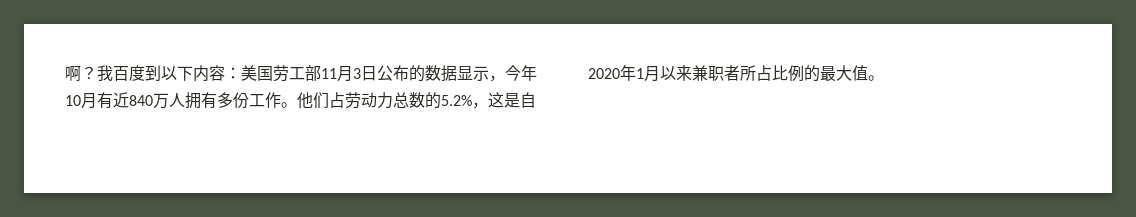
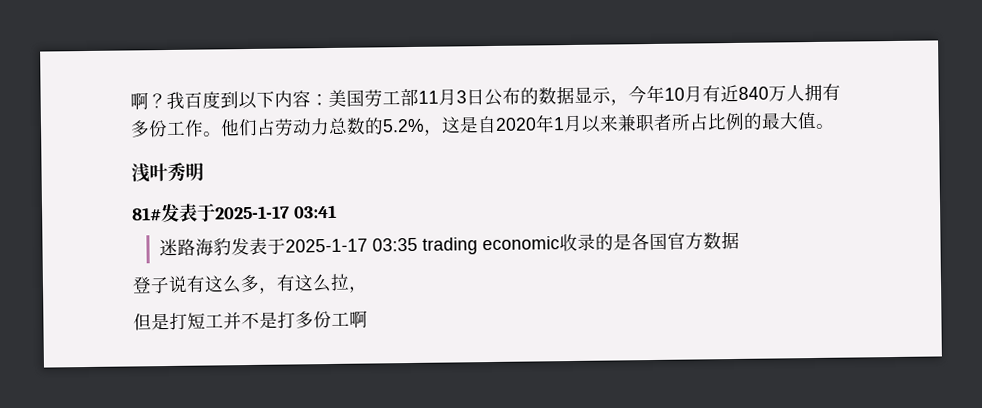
(884, 78) none -> [131,162,204,183] [132,203,337,223] [158,230,740,257] [132,273,368,294] [133,310,368,331] // 浅叶秀明 // 81#发表于2025-1-17 03:41 // 迷路海豹发表于2025-1-17 03:35 trading economic收录的是各国官方数据 // 登子说有这么多，有这么拉， // 但是打短工并不是打多份工啊

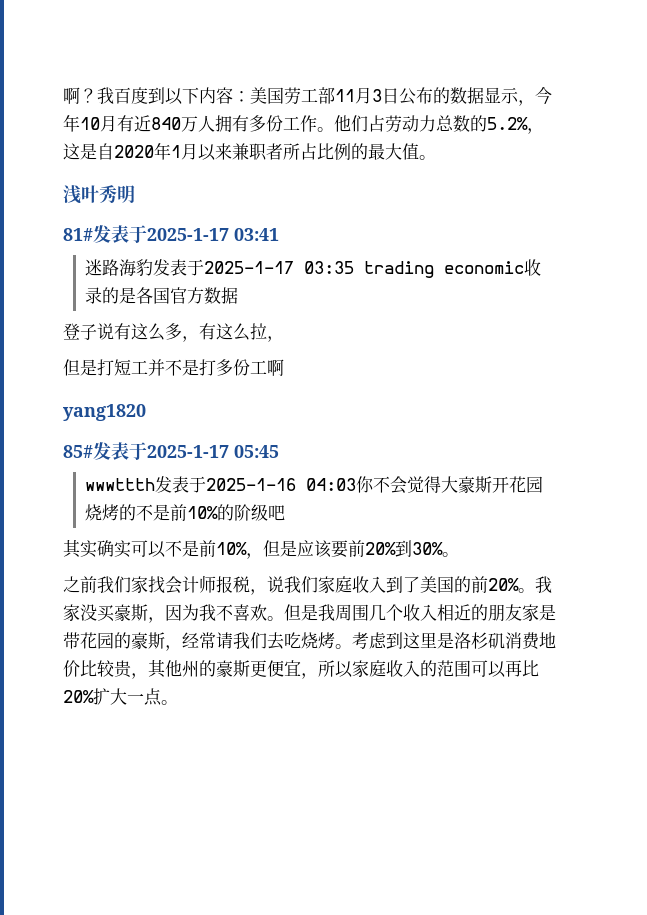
(368, 319) none -> [63,404,146,421] [63,442,279,460] [85,476,544,494] [85,504,286,521] [63,539,459,559] [63,575,552,595] [63,604,556,623] [63,632,556,651] [63,659,539,679] [63,688,178,706] // yang1820 // 85#发表于2025-1-17 05:45 // wwwttth发表于2025-1-16 04:03你不会觉得大豪斯开花园烧烤的不是前10%的阶级吧 // 其实确实可以不是前10%，但是应该要前20%到30%。 // 之前我们家找会计师报税，说我们家庭收入到了美国的前20%。我家没买豪斯，因为我不喜欢。但是我周围几个收入相近的朋友家是带花园的豪斯，经常请我们去吃烧烤。考虑到这里是洛杉矶消费地价比较贵，其他州的豪斯更便宜，所以家庭收入的范围可以再比20%扩大一点。

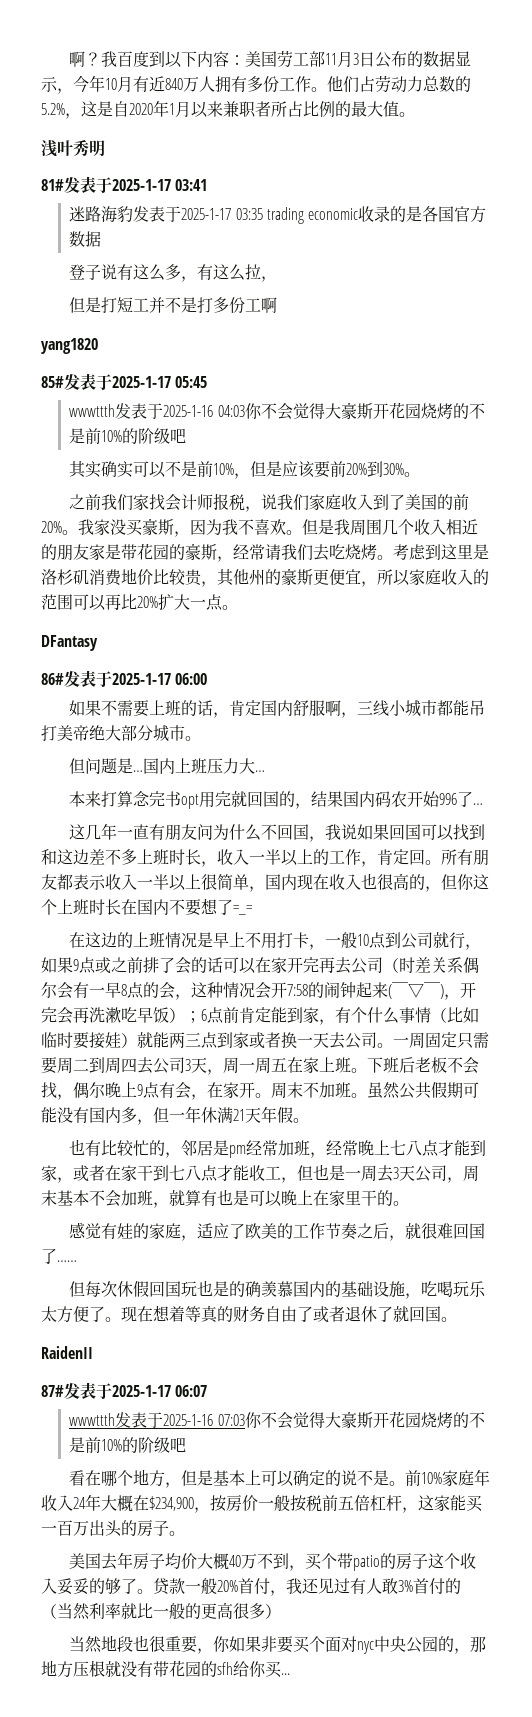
(178, 702) none -> [41,635,98,651] [41,670,208,687] [68,700,485,718] [41,725,201,742] [68,758,265,774] [68,791,483,809] [68,823,485,842] [41,849,489,867] [41,873,489,892] [41,898,252,916] [68,932,481,950] [41,957,479,974] [41,982,476,1000] [41,1007,479,1025] [41,1032,489,1049] [41,1057,479,1075] [41,1082,479,1100] [41,1106,309,1125] [68,1139,486,1158] [41,1164,479,1183] [41,1189,409,1208] [68,1222,485,1241] [41,1248,77,1264] [68,1280,486,1299] [41,1305,457,1323] [41,1346,93,1359] [41,1382,208,1399] [69,1411,485,1429] [69,1437,187,1453] [68,1469,490,1488] [41,1494,483,1513] [41,1520,185,1537] [68,1552,476,1571] [41,1578,461,1596] [41,1602,281,1620] [68,1635,486,1654] [41,1660,290,1678] // DFantasy // 86#发表于2025-1-17 06:00 // 如果不需要上班的话，肯定国内舒服啊，三线小城市都能吊打美帝绝大部分城市。 // 但问题是…国内上班压力大… // 本来打算念完书opt用完就回国的，结果国内码农开始996了… // 这几年一直有朋友问为什么不回国，我说如果回国可以找到和这边差不多上班时长，收入一半以上的工作，肯定回。所有朋友都表示收入一半以上很简单，国内现在收入也很高的，但你这个上班时长在国内不要想了=_= // 在这边的上班情况是早上不用打卡，一般10点到公司就行，如果9点或之前排了会的话可以在家开完再去公司（时差关系偶尔会有一早8点的会，这种情况会开7:58的闹钟起来(￣▽￣)，开完会再洗漱吃早饭）；6点前肯定能到家，有个什么事情（比如临时要接娃）就能两三点到家或者换一天去公司。一周固定只需要周二到周四去公司3天，周一周五在家上班。下班后老板不会找，偶尔晚上9点有会，在家开。周末不加班。虽然公共假期可能没有国内多，但一年休满21天年假。 // 也有比较忙的，邻居是pm经常加班，经常晚上七八点才能到家，或者在家干到七八点才能收工，但也是一周去3天公司，周末基本不会加班，就算有也是可以晚上在家里干的。 // 感觉有娃的家庭，适应了欧美的工作节奏之后，就很难回国了…… // 但每次休假回国玩也是的确羡慕国内的基础设施，吃喝玩乐太方便了。现在想着等真的财务自由了或者退休了就回国。 // RaidenII // 87#发表于2025-1-17 06:07 // wwwttth发表于2025-1-16 07:03你不会觉得大豪斯开花园烧烤的不是前10%的阶级吧 // 看在哪个地方，但是基本上可以确定的说不是。前10%家庭年收入24年大概在$234,900，按房价一般按税前五倍杠杆，这家能买一百万出头的房子。 // 美国去年房子均价大概40万不到，买个带patio的房子这个收入妥妥的够了。贷款一般20%首付，我还见过有人敢3%首付的（当然利率就比一般的更高很多） // 当然地段也很重要，你如果非要买个面对nyc中央公园的，那地方压根就没有带花园的sfh给你买...

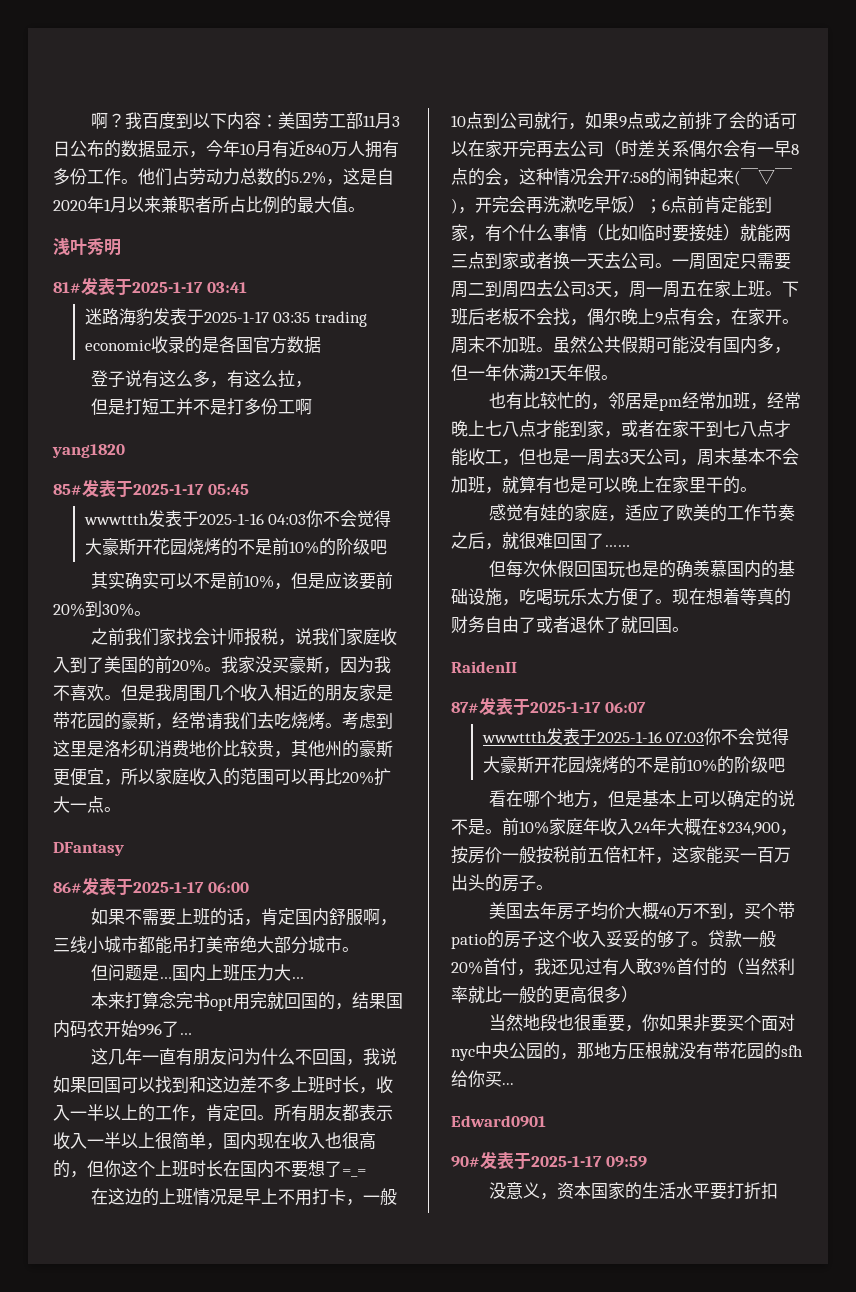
(290, 1674) none -> [451,1115,546,1127] [451,1151,647,1169] [488,1182,778,1200] // Edward0901 // 90#发表于2025-1-17 09:59 // 没意义，资本国家的生活水平要打折扣

